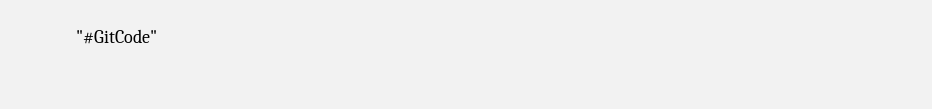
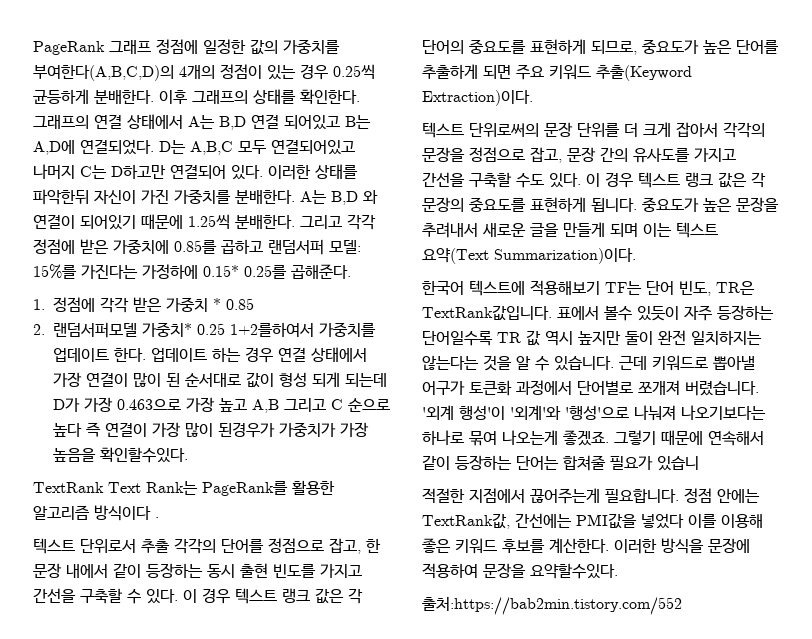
[76,29,157,44] "#GitCode" -> [33,39,340,55] [33,64,375,81] [33,89,360,104] [33,114,371,130] [33,139,355,155] [33,164,358,180] [33,189,378,205] [33,214,376,230] [33,239,361,255] [33,264,351,279] [33,297,254,313] [33,322,376,338] [53,347,367,363] [53,372,387,388] [53,397,390,413] [53,422,369,438] [53,447,188,463] [33,480,335,496] [33,505,159,521] [33,538,381,554] [33,563,362,578] [33,588,363,604] [422,39,779,55] [422,64,692,81] [422,90,533,106] [422,122,765,138] [422,147,736,163] [422,172,766,188] [422,197,779,212] [422,222,718,238] [422,248,636,264] [422,280,755,296] [422,305,774,321] [422,330,762,346] [422,355,755,371] [422,380,759,396] [422,405,766,421] [422,430,764,446] [422,455,699,471] [422,488,760,504] [422,513,763,529] [422,538,750,554] [422,563,618,579] [422,596,682,615] PageRank 그래프 정점에 일정한 값의 가중치를 부여한다(A,B,C,D)의 4개의 정점이 있는 경우 0.25씩 균등하게 분배한다. 이후 그래프의 상태를 확인한다. 그래프의 연결 상태에서 A는 B,D 연결 되어있고 B는 A,D에 연결되었다. D는 A,B,C 모두 연결되어있고 나머지 C는 D하고만 연결되어 있다. 이러한 상태를 파악한뒤 자신이 가진 가중치를 분배한다. A는 B,D 와 연결이 되어있기 때문에 1.25씩 분배한다. 그리고 각각 정점에 받은 가중치에 0.85를 곱하고 랜덤서퍼 모델: 15%를 가진다는 가정하에 0.15* 0.25를 곱해준다. // 1. 정점에 각각 받은 가중치 * 0.85 // 2. 랜덤서퍼모델 가중치* 0.25 1+2를하여서 가중치를 업데이트 한다. 업데이트 하는 경우 연결 상태에서 가장 연결이 많이 된 순서대로 값이 형성 되게 되는데 D가 가장 0.463으로 가장 높고 A,B 그리고 C 순으로 높다 즉 연결이 가장 많이 된경우가 가중치가 가장 높음을 확인할수있다. // TextRank Text Rank는 PageRank를 활용한 알고리즘 방식이다 . // 텍스트 단위로서 추출 각각의 단어를 정점으로 잡고, 한 문장 내에서 같이 등장하는 동시 출현 빈도를 가지고 간선을 구축할 수 있다. 이 경우 텍스트 랭크 값은 각 단어의 중요도를 표현하게 되므로, 중요도가 높은 단어를 추출하게 되면 주요 키워드 추출(Keyword Extraction)이다. // 텍스트 단위로써의 문장 단위를 더 크게 잡아서 각각의 문장을 정점으로 잡고, 문장 간의 유사도를 가지고 간선을 구축할 수도 있다. 이 경우 텍스트 랭크 값은 각 문장의 중요도를 표현하게 됩니다. 중요도가 높은 문장을 추려내서 새로운 글을 만들게 되며 이는 텍스트 요약(Text Summarization)이다. // 한국어 텍스트에 적용해보기 TF는 단어 빈도, TR은 TextRank값입니다. 표에서 볼수 있듯이 자주 등장하는 단어일수록 TR 값 역시 높지만 둘이 완전 일치하지는 않는다는 것을 알 수 있습니다. 근데 키워드로 뽑아낼 어구가 토큰화 과정에서 단어별로 쪼개져 버렸습니다. '외계 행성'이 '외계'와 '행성'으로 나눠져 나오기보다는 하나로 묶여 나오는게 좋겠죠. 그렇기 때문에 연속해서 같이 등장하는 단어는 합쳐줄 필요가 있습니 // 적절한 지점에서 끊어주는게 필요합니다. 정점 안에는 TextRank값, 간선에는 PMI값을 넣었다 이를 이용해 좋은 키워드 후보를 계산한다. 이러한 방식을 문장에 적용하여 문장을 요약할수있다. // 출처:https://bab2min.tistory.com/552

